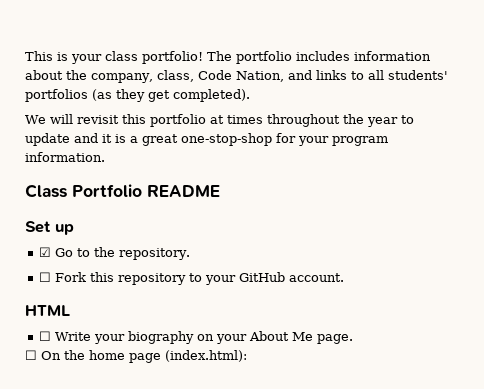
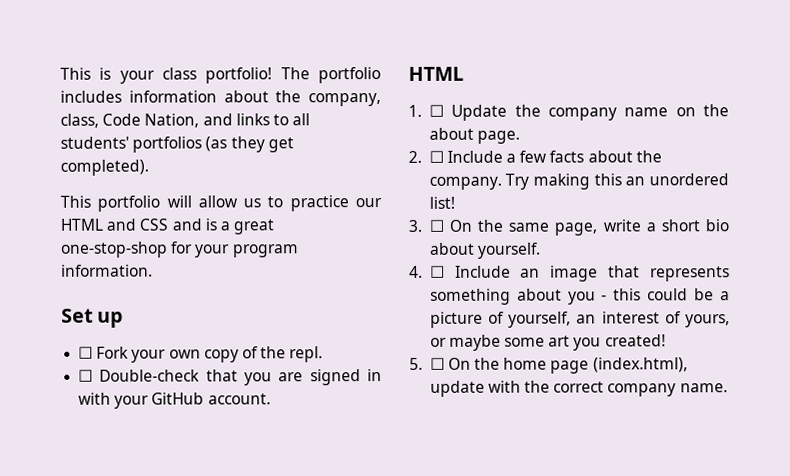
[25,114,414,127] [25,133,112,146] We will revisit this portfolio at times throughout the year to update and it -> [60,195,382,212] [60,218,202,231] This portfolio will allow us to practice our HTML and CSS and
[25,184,220,198] // Class Portfolio README -> (153, 270) none
[39,247,191,260] [39,272,345,285] [25,305,70,316] [39,331,354,344] ☑ Go to the repository. // ☐ Fork this repository to your GitHub account. // HTML // ☐ Write your biography on your About Me page. // -> [78,346,324,363] [78,369,382,386] [78,392,271,409] [408,66,464,81] [408,104,729,121] [428,127,520,144] [408,150,662,163] [428,173,729,190] [428,196,455,209] [408,219,729,236] [429,242,541,259] [409,265,730,282] [429,288,730,305] [429,311,730,328] [429,334,666,351] [409,357,423,370] ☐ Fork your own copy of the repl. // ☐ Double-check that you are signed in with your GitHub account. // HTML // 1. ☐ Update the company name on the about page. // 2. ☐ Include a few facts about the company. Try making this an unordered list! // 3. ☐ On the same page, write a short bio about yourself. // 4. ☐ Include an image that represents something about you - this could be a picture of yourself, an interest of yours, or maybe some art you created! // 5.
[165,350,247,362] (index.html): -> [592,357,688,373] [429,380,728,397] (index.html), update with the correct company name.

